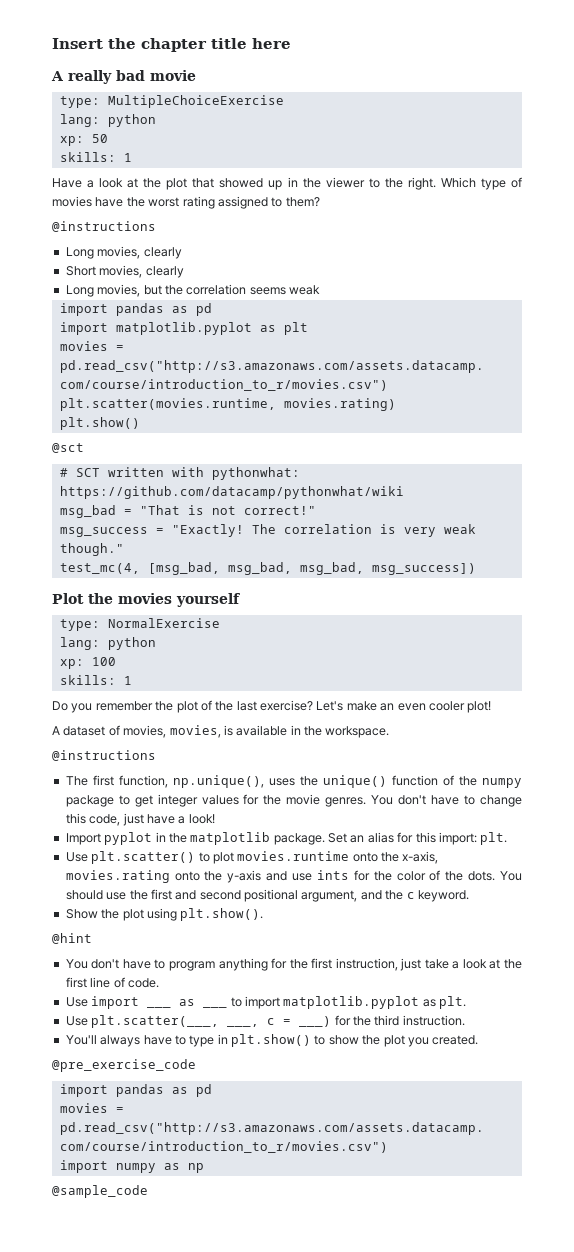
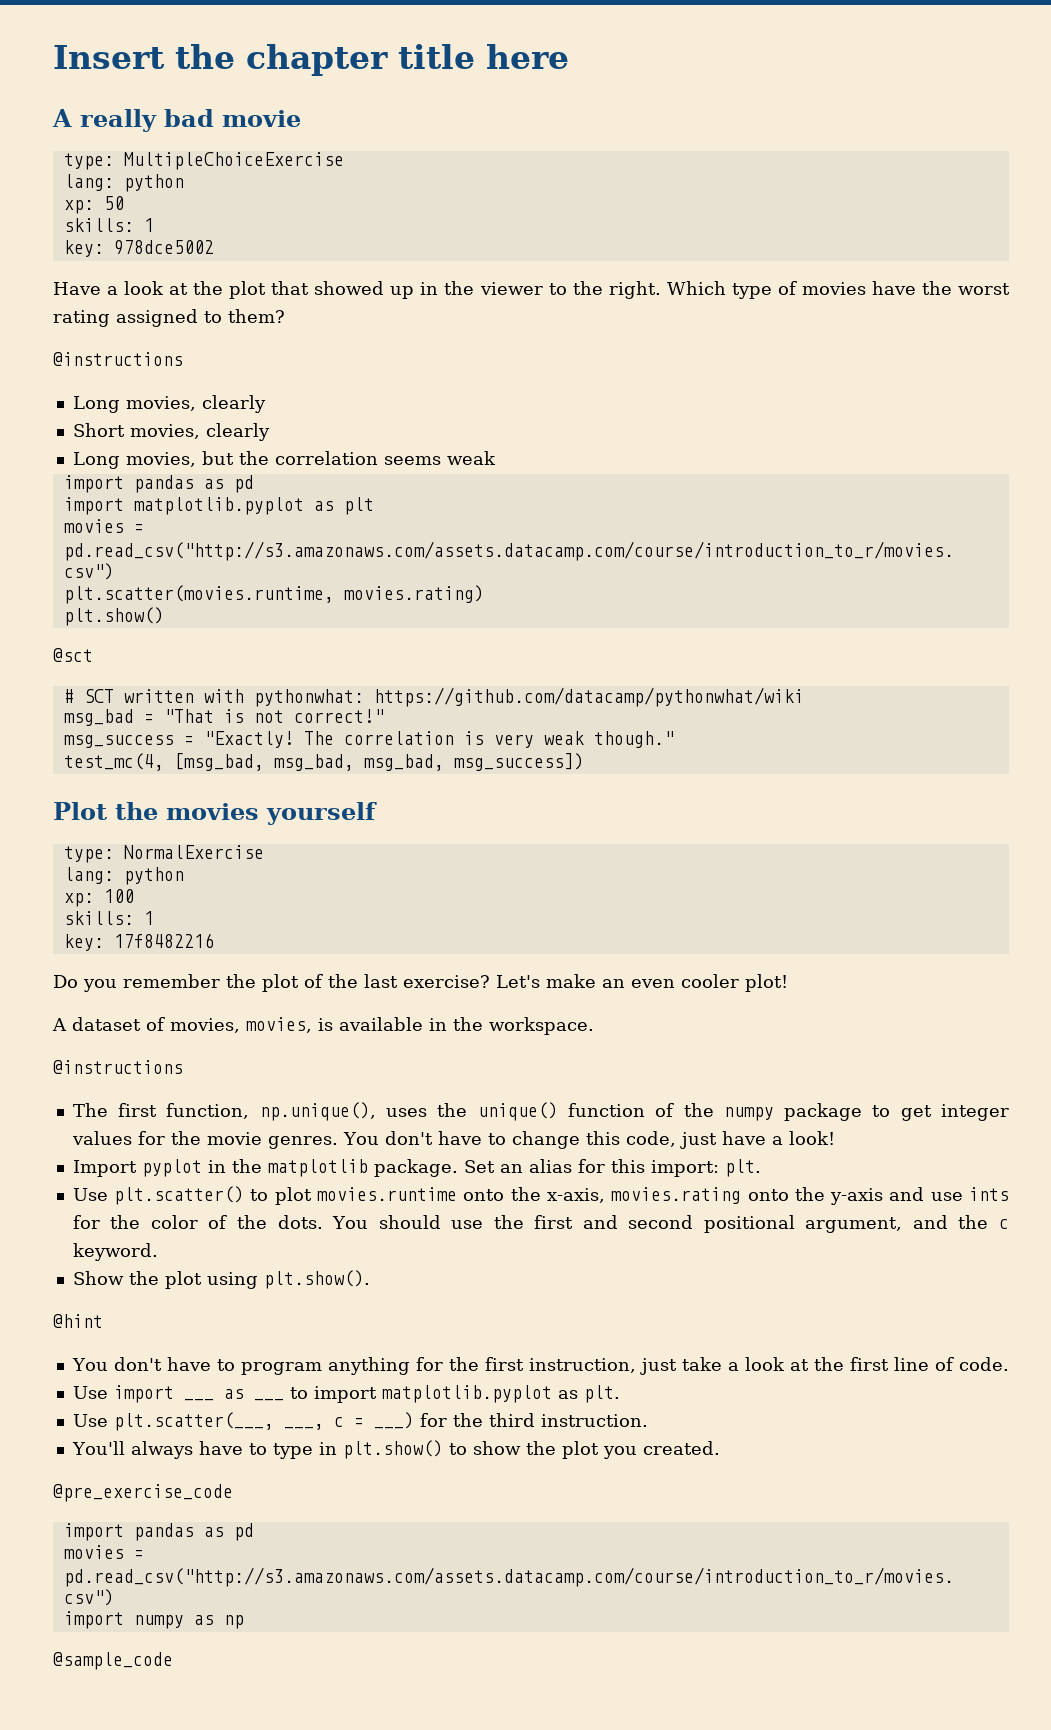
(132, 157) none -> [63,240,214,257] // key: 978dce5002
(132, 680) none -> [63,933,214,951] // key: 17f8482216

